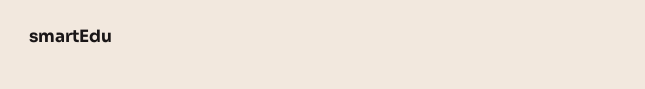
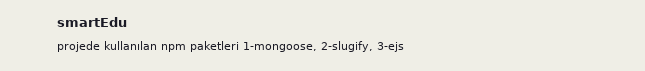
(112, 36) none -> [57,41,404,52] // projede kullanılan npm paketleri 1-mongoose, 2-slugify, 3-ejs

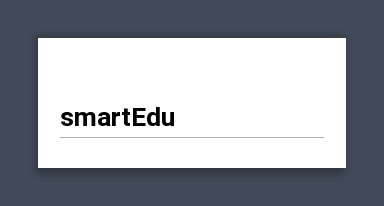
[57,41,404,52] // projede kullanılan npm paketleri 1-mongoose, 2-slugify, 3-ejs -> (175, 116) none

